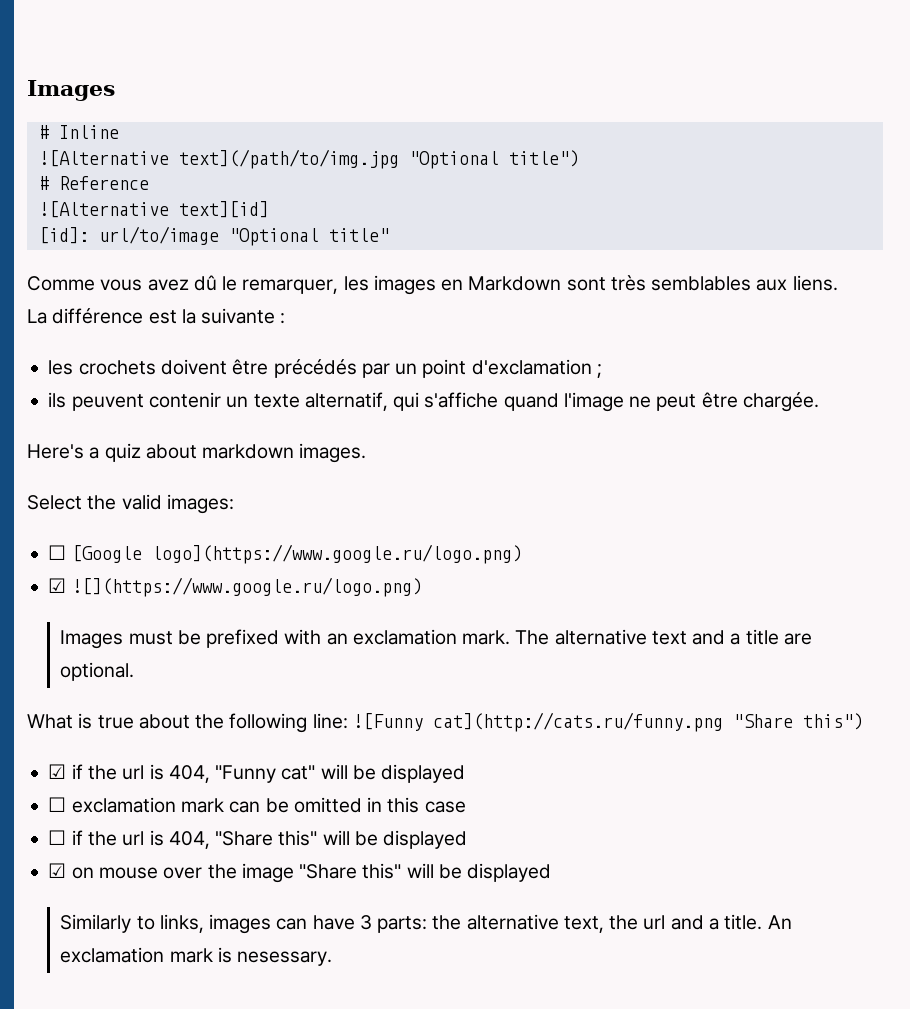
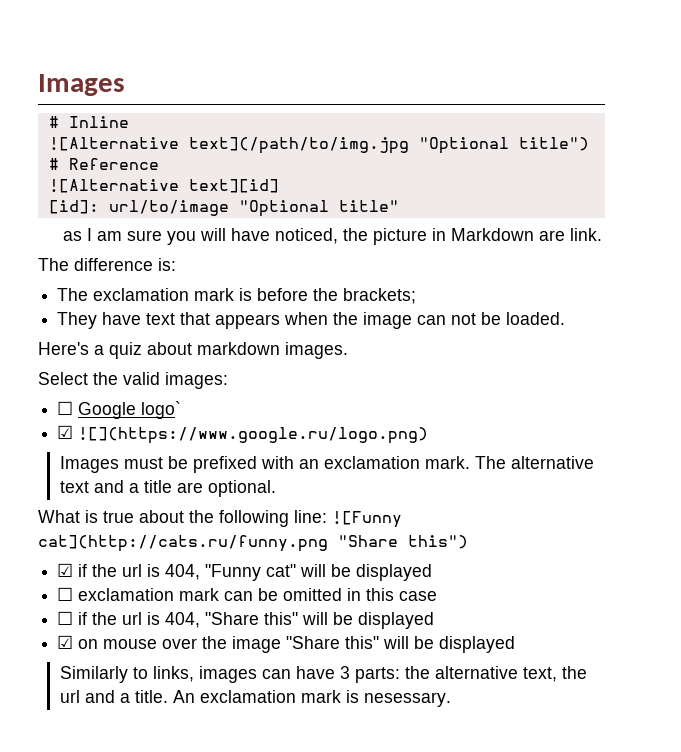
[27,275,838,295] [27,308,286,324] [48,359,602,378] [48,392,819,412] Comme vous avez dû le remarquer, les images en Markdown sont très semblables aux liens. // La différence est la suivante : // les crochets doivent être précédés par un point d'exclamation ; // ils peuvent contenir un texte alternatif, qui s'affiche quand l'image ne peut être chargée. -> [63,228,603,245] [38,258,176,271] [57,288,417,304] [57,312,566,329] as I am sure you will have noticed, the picture in Markdown are link. // The difference is: // The exclamation mark is before the brackets; // They have text that appears when the image can not be loaded.
[71,544,522,564] [Google logo](https://www.google.ru/logo.png) -> [78,401,182,419] Google logo`

